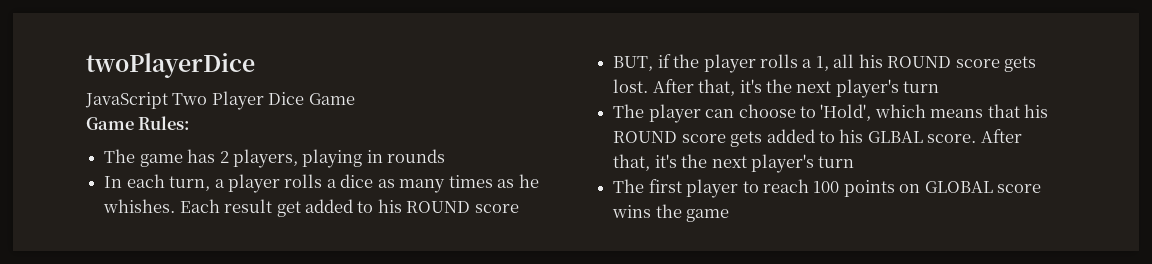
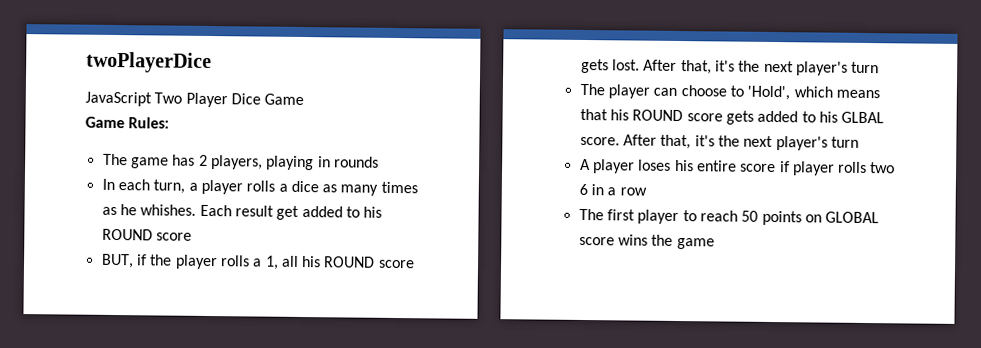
(855, 162) none -> [579,158,896,176] [578,183,647,196] // A player loses his entire score if player rolls two 6 in a row
[813,181,840,193] 100 -> [741,210,759,222] 50

